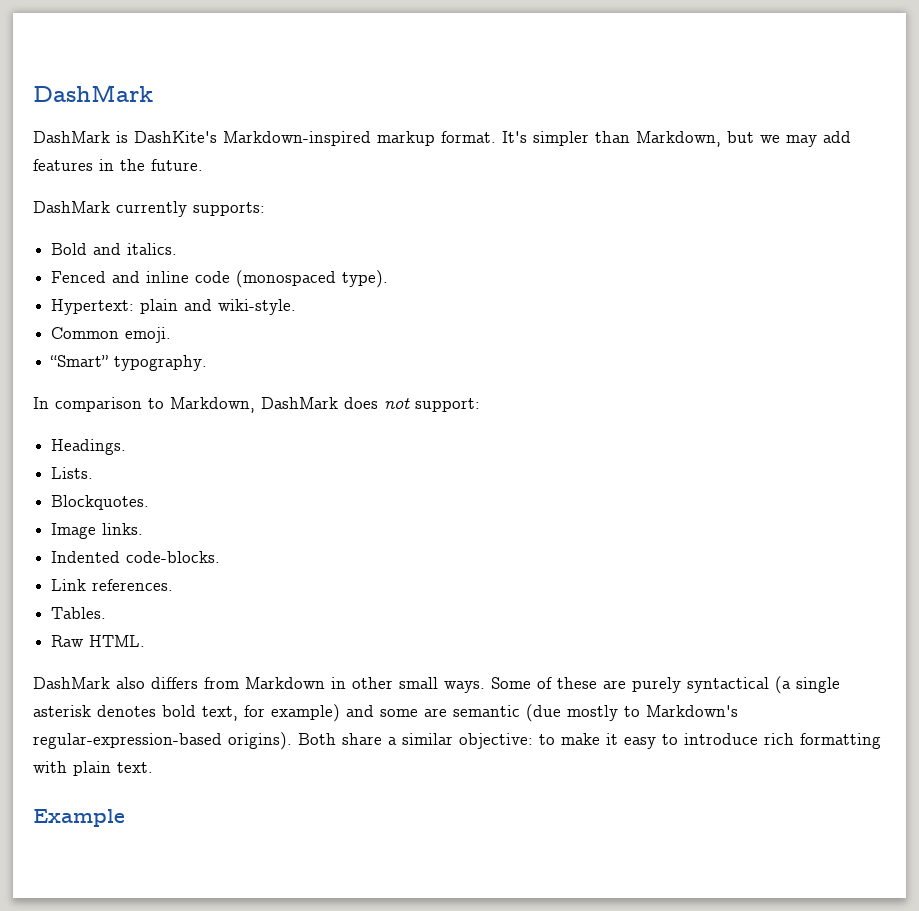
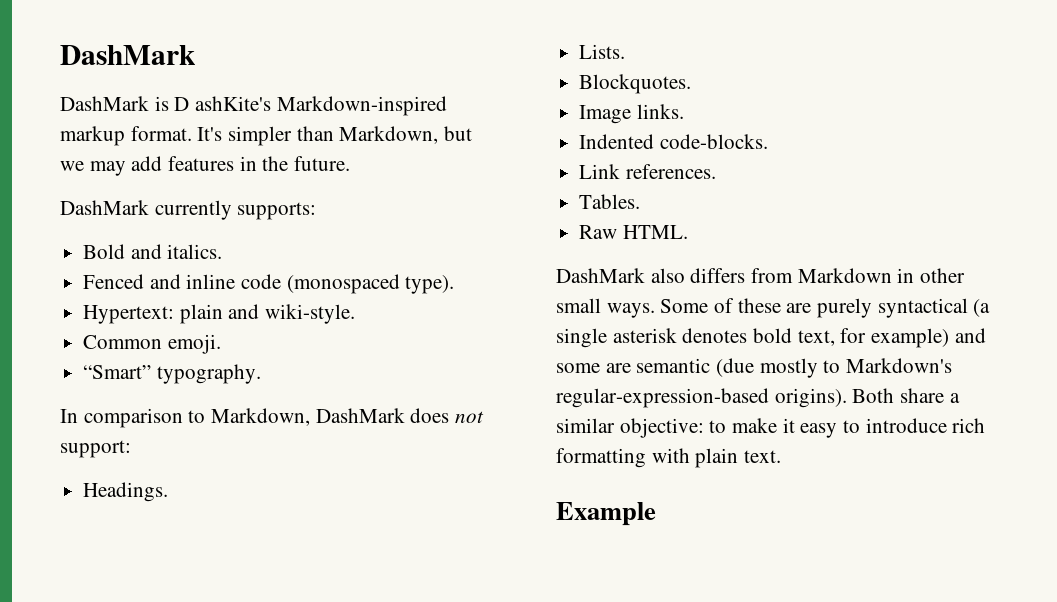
[134,131,217,143] DashKite's -> [174,96,272,111] D ashKite's

